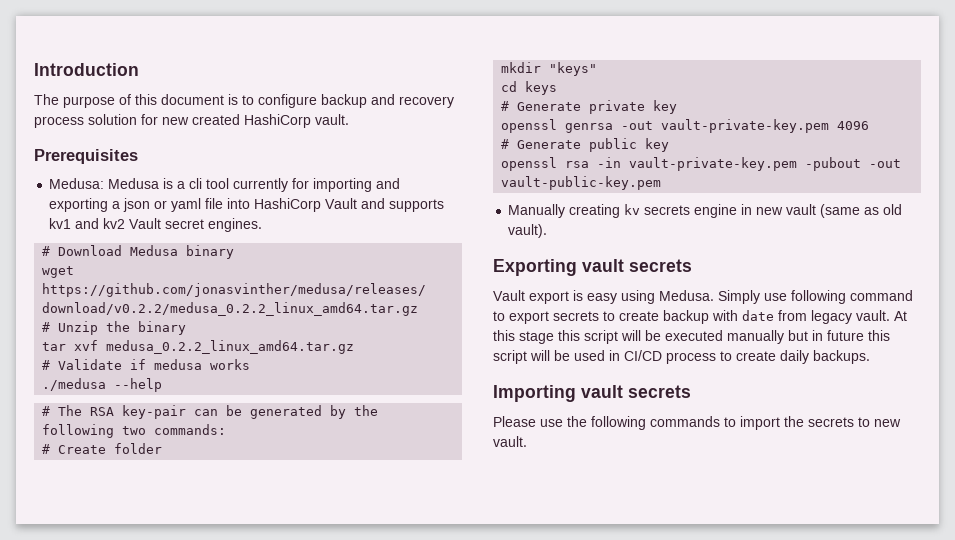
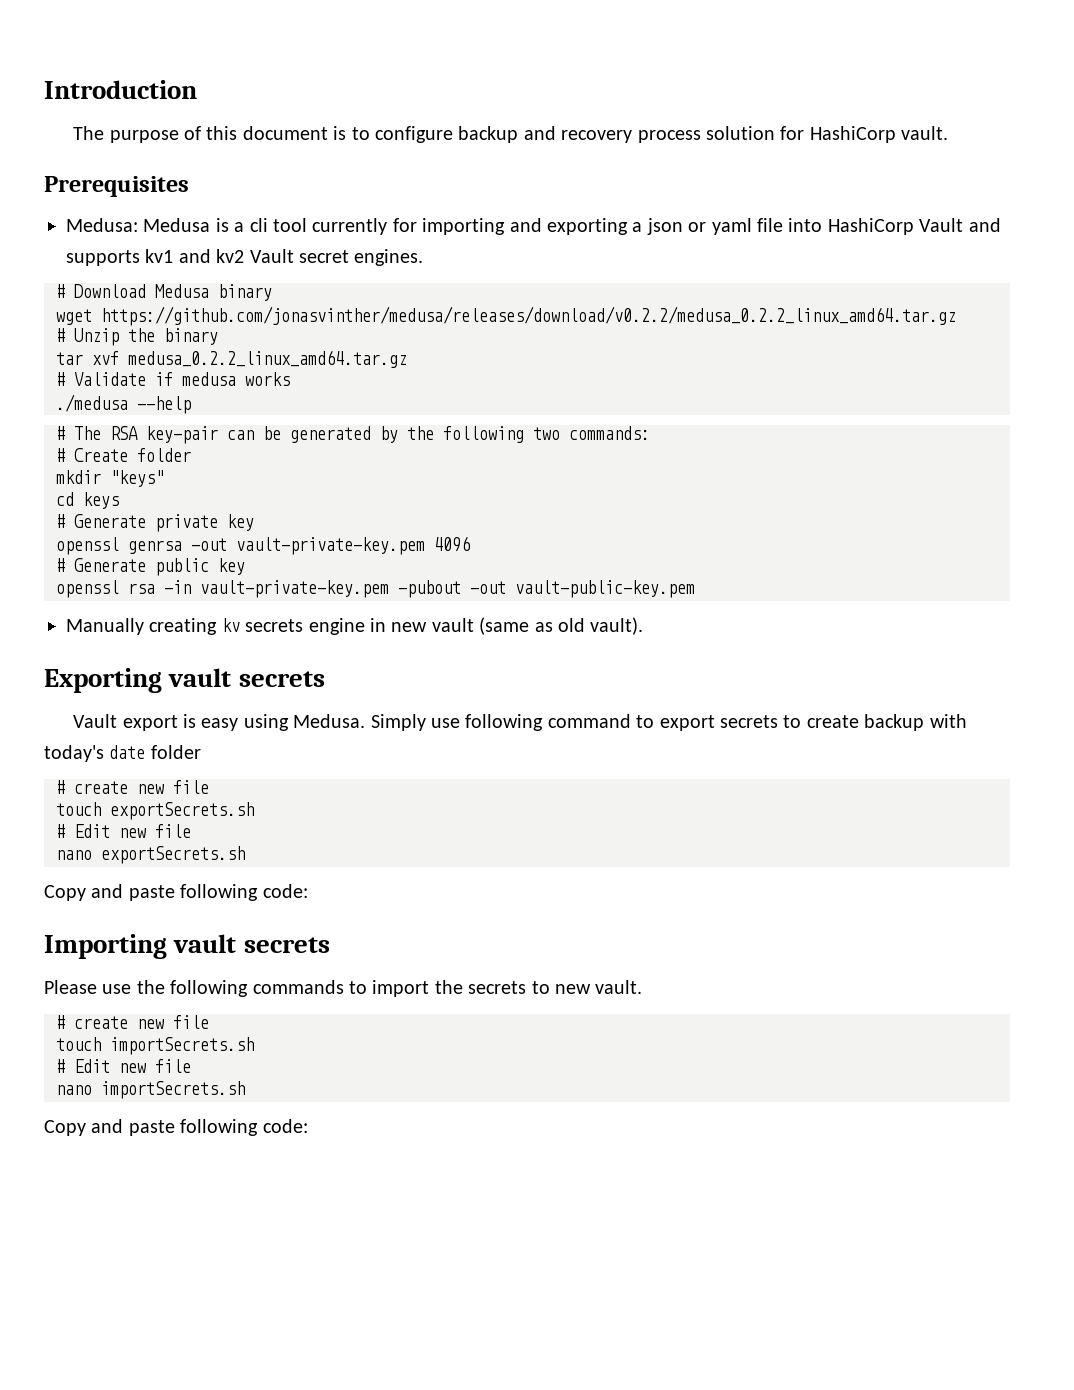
[162,114,240,125] new created -> (805, 133) none
[742,310,907,324] [493,330,890,344] [493,350,870,364] date from legacy vault. At this stage this script will be executed manually but in future this script will be used in CI/CD process to create daily backups. -> [44,745,201,762] [56,780,209,794] [56,802,254,820] [56,824,191,838] [56,846,245,864] [44,884,308,901] today's date folder // # create new file // touch exportSecrets.sh // # Edit new file // nano exportSecrets.sh // Copy and paste following code:
(527, 441) none -> [56,1015,209,1029] [56,1037,254,1055] [56,1059,191,1073] [56,1081,245,1099] [44,1119,308,1136] // # create new file // touch importSecrets.sh // # Edit new file // nano importSecrets.sh // Copy and paste following code:

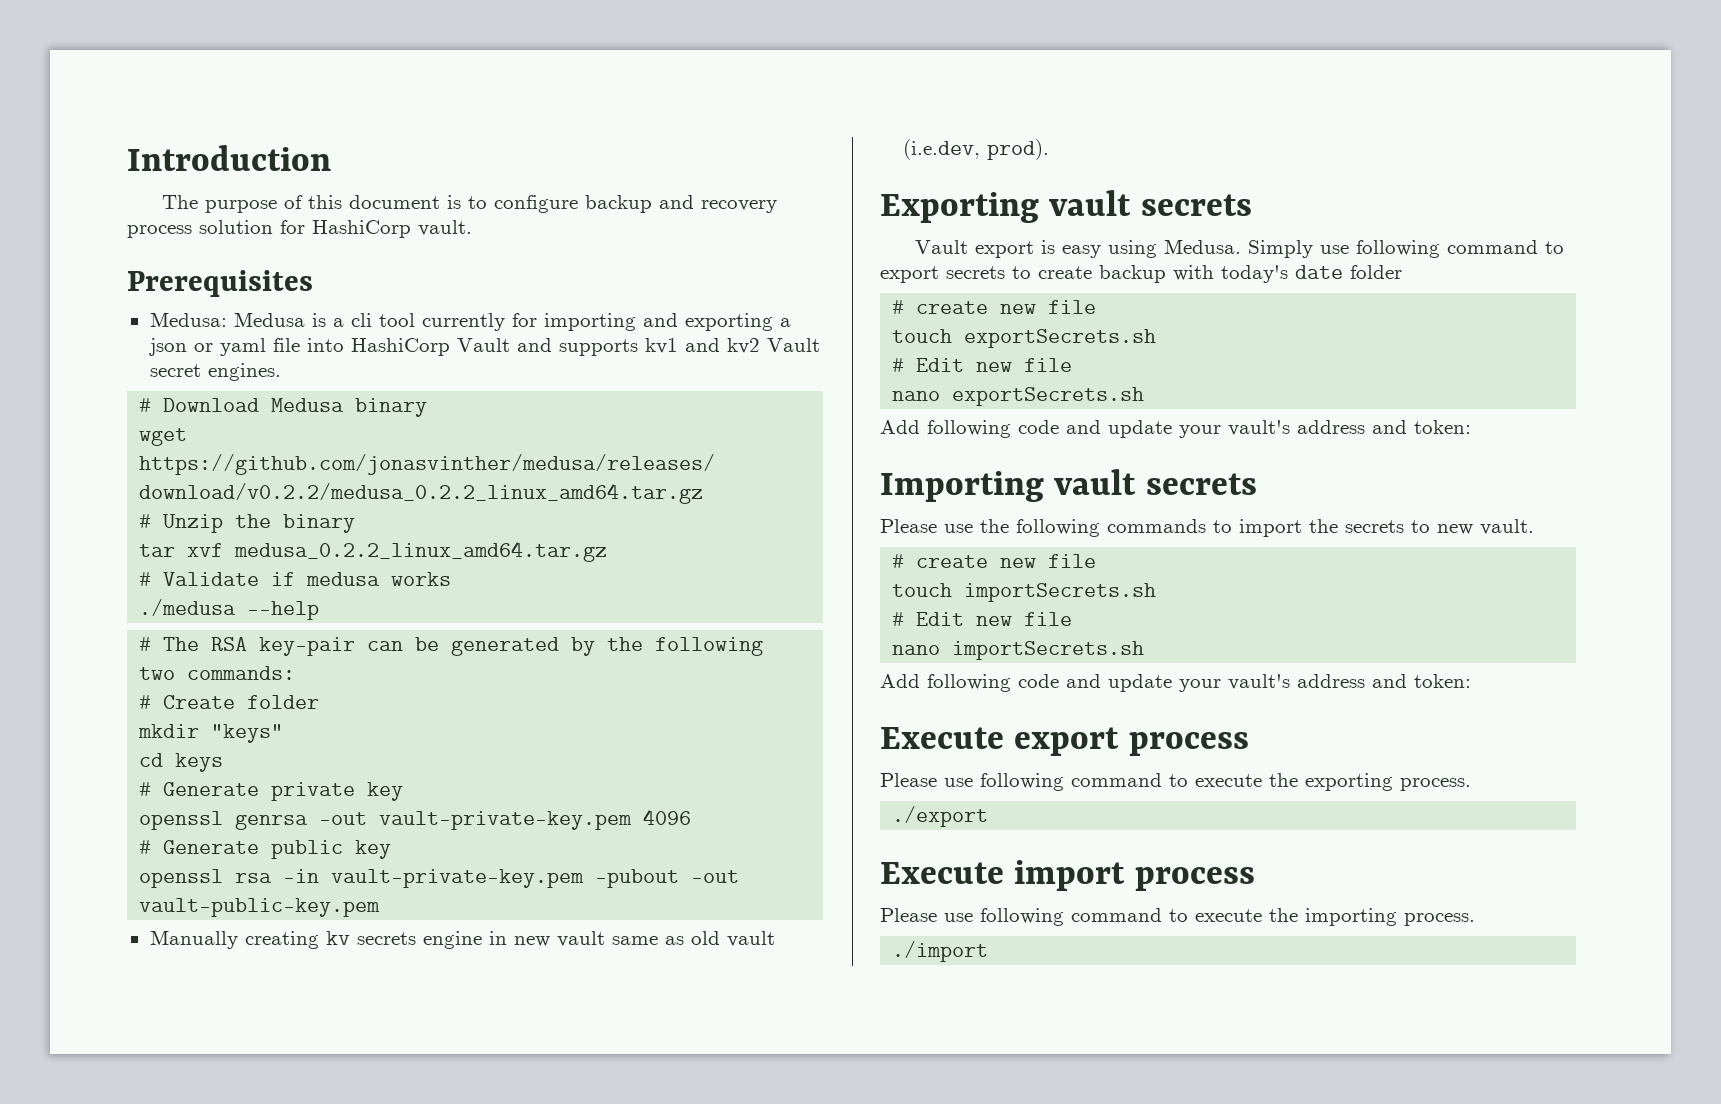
[479,617,530,635] (same -> [611,936,658,945] same
[590,617,644,635] vault). -> [726,931,775,947] [902,139,1049,160] vault (i.e.dev, prod).
[44,884,308,901] Copy and paste following code: -> [880,420,1471,438] Add following code and update your vault's address and token:
[44,1119,308,1136] Copy and paste following code: -> [880,674,1471,692] [880,727,1249,756] [880,773,1471,791] [892,806,989,827] [880,860,1255,891] [880,908,1475,926] [892,941,989,962] Add following code and update your vault's address and token: // Execute export process // Please use following command to execute the exporting process. // ./export // Execute import process // Please use following command to execute the importing process. // ./import

